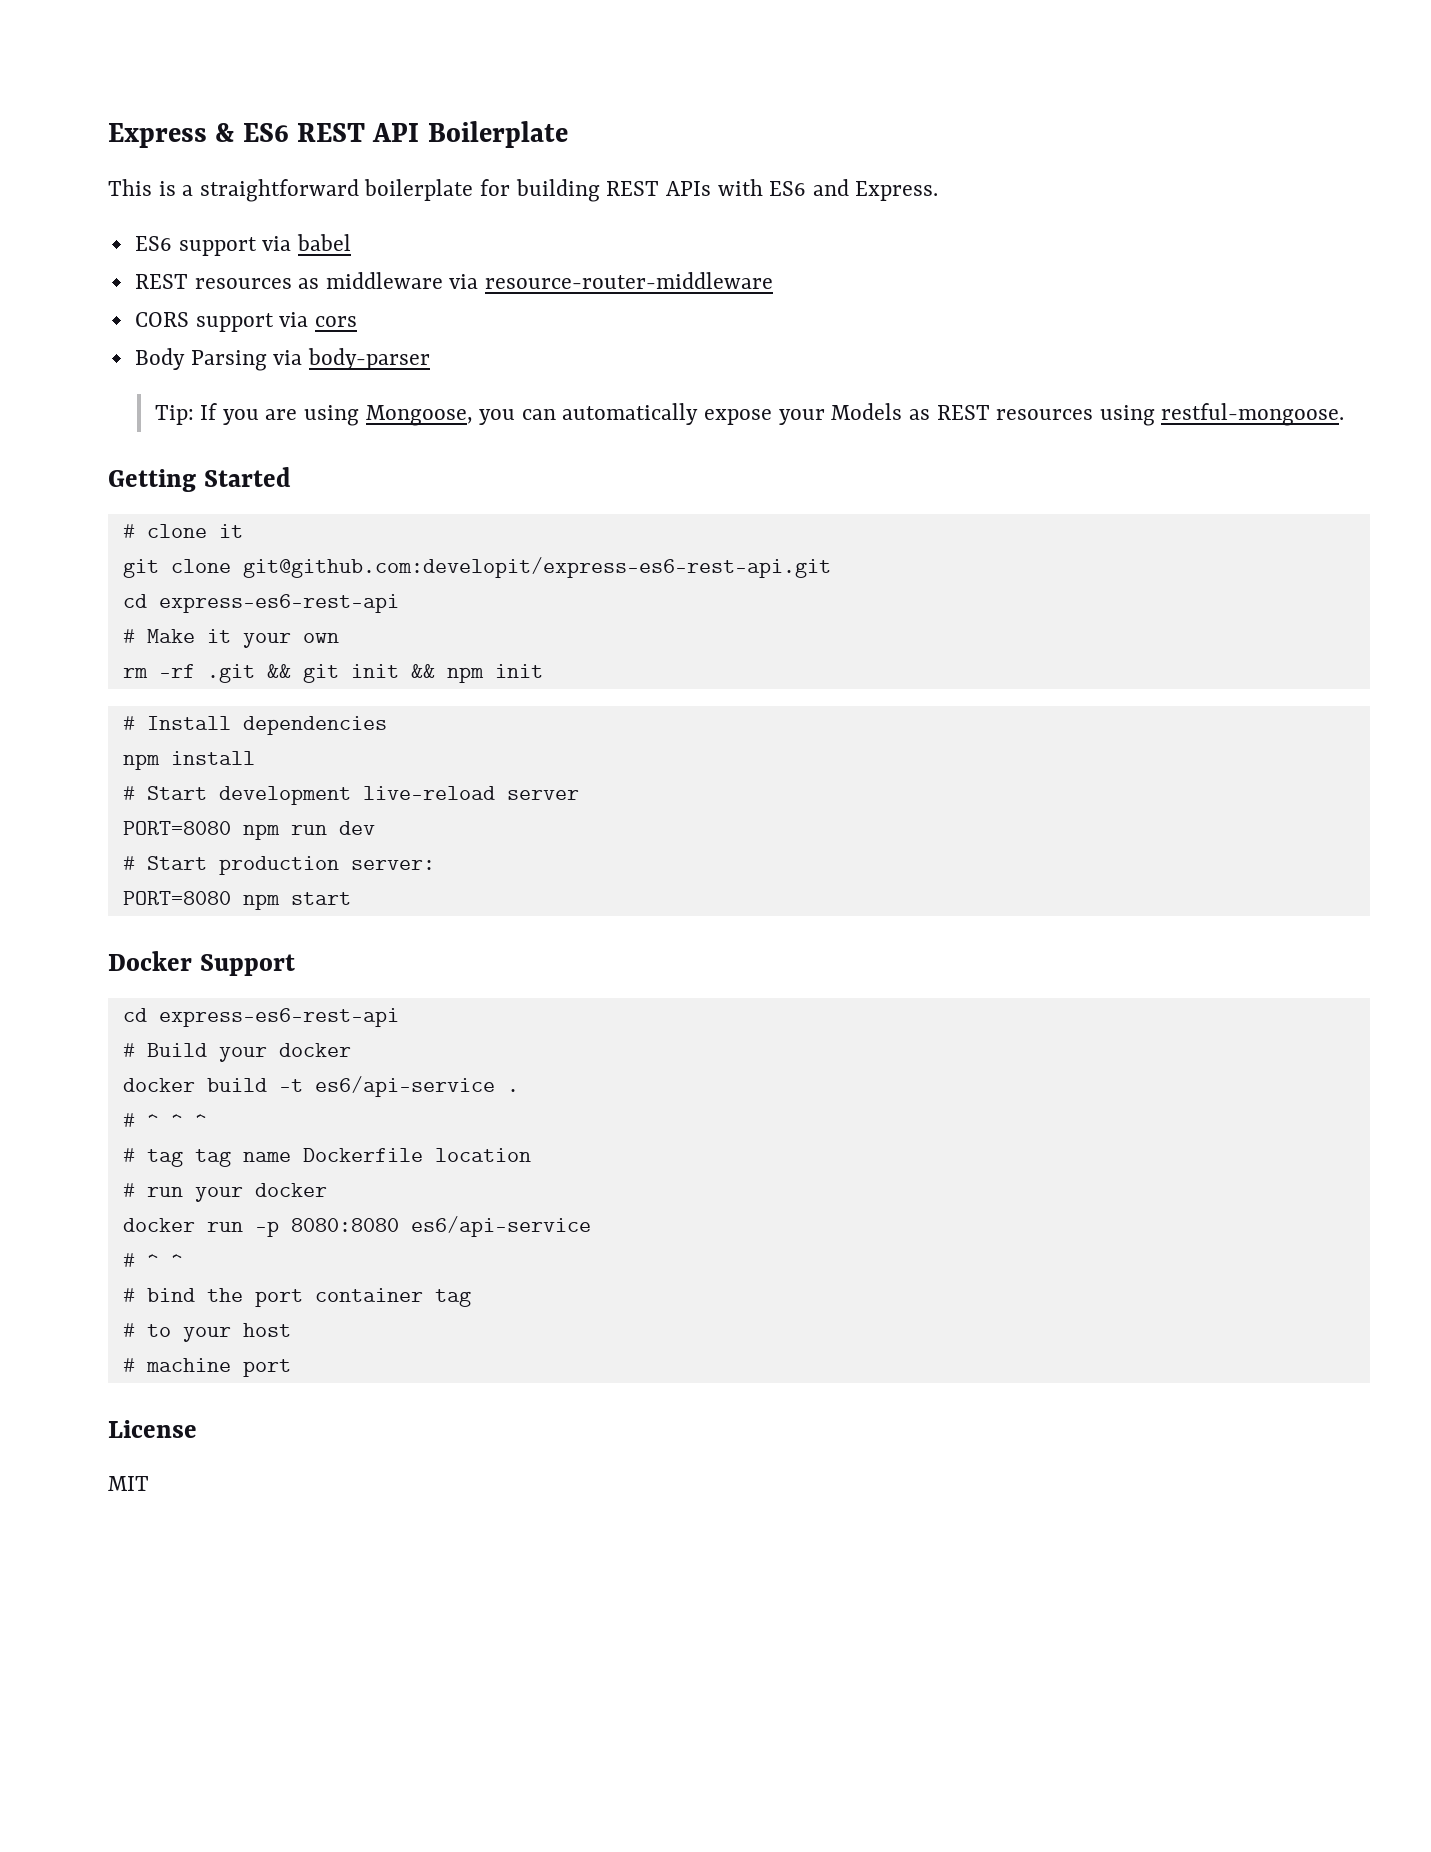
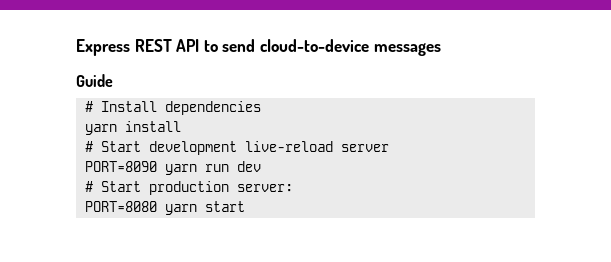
[215,121,568,148] [108,179,939,202] [134,234,351,256] [134,272,774,289] [134,312,357,332] [134,348,430,371] [154,403,1345,426] [108,467,291,492] [122,524,243,538] [122,557,831,578] [122,594,399,613] [122,629,339,648] [122,664,543,683] & ES6 REST API Boilerplate // This is a straightforward boilerplate for building REST APIs with ES6 and Express. // ES6 support via babel // REST resources as middleware via resource-router-middleware // CORS support via cors // Body Parsing via body-parser // Tip: If you are using Mongoose, you can automatically expose your Models as REST resources using restful-mongoose. // Getting Started // # clone it // git clone git@github.com:developit/express-es6-rest-api.git // cd express-es6-rest-api // # Make it your own // rm -rf .git && git init && npm init -> [134,39,441,56] [76,74,113,87] REST API to send cloud-to-device messages // Guide
[122,754,160,770] npm -> [84,124,117,135] yarn
[122,821,280,840] PORT=8080 npm -> [84,161,197,175] PORT=8090 yarn
[242,894,280,910] npm -> [164,204,197,215] yarn
[108,951,295,976] [122,1008,399,1027] [122,1043,351,1062] [122,1076,519,1097] [122,1113,207,1127] [122,1148,531,1167] [122,1183,327,1202] [122,1216,591,1237] [122,1253,183,1267] [122,1288,471,1307] [122,1323,291,1342] [122,1358,291,1377] [108,1420,197,1438] [108,1476,149,1491] // Docker Support // cd express-es6-rest-api // # Build your docker // docker build -t es6/api-service . // # ^ ^ ^ // # tag tag name Dockerfile location // # run your docker // docker run -p 8080:8080 es6/api-service // # ^ ^ // # bind the port container tag // # to your host // # machine port // License // MIT -> (245, 206) none

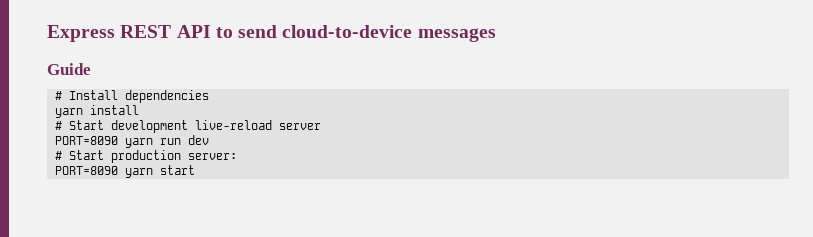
[84,201,157,212] PORT=8080 -> [54,166,118,175] PORT=8090

